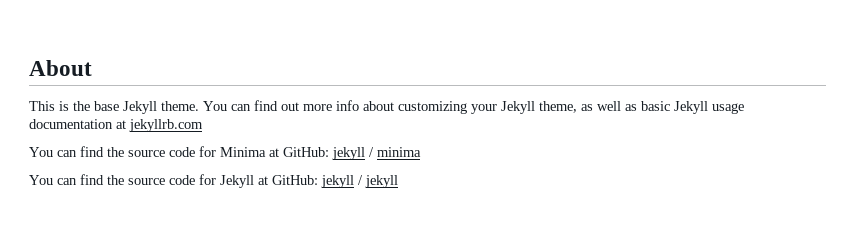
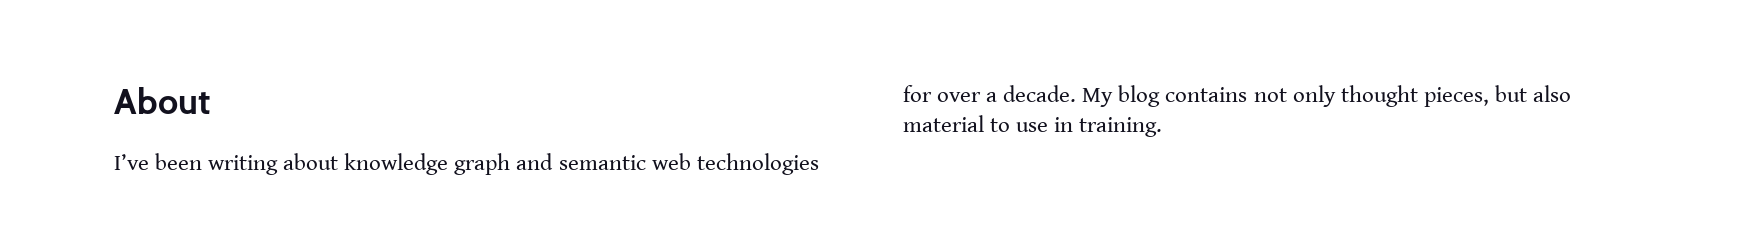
[29,100,744,114] [29,119,203,132] [29,146,421,160] [29,174,398,188] This is the base Jekyll theme. You can find out more info about customizing your Jekyll theme, as well as basic Jekyll usage documentation at jekyllrb.com // You can find the source code for Minima at GitHub: jekyll / minima // You can find the source code for Jekyll at GitHub: jekyll / jekyll -> [114,153,819,175] [903,85,1571,107] [903,115,1163,137] I’ve been writing about knowledge graph and semantic web technologies for over a decade. My blog contains not only thought pieces, but also material to use in training.

